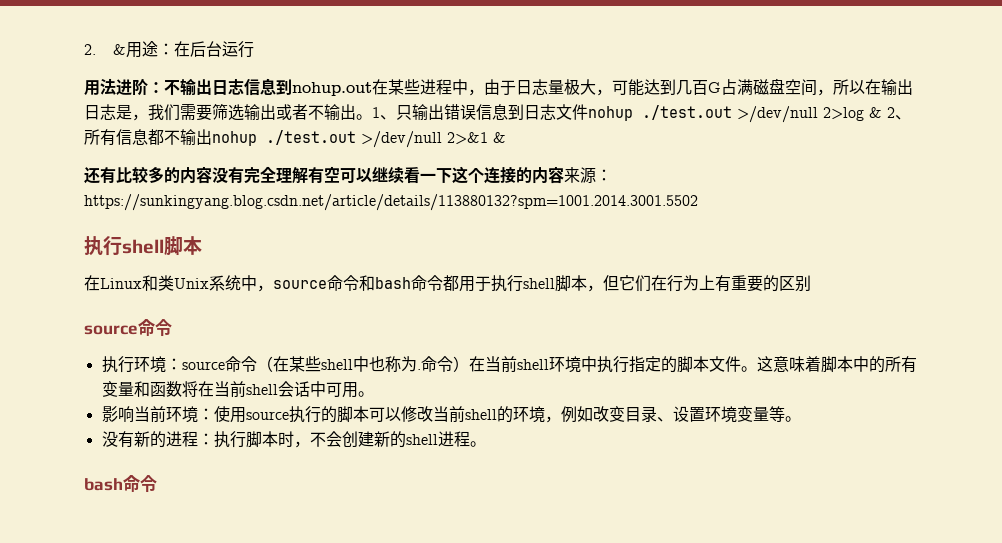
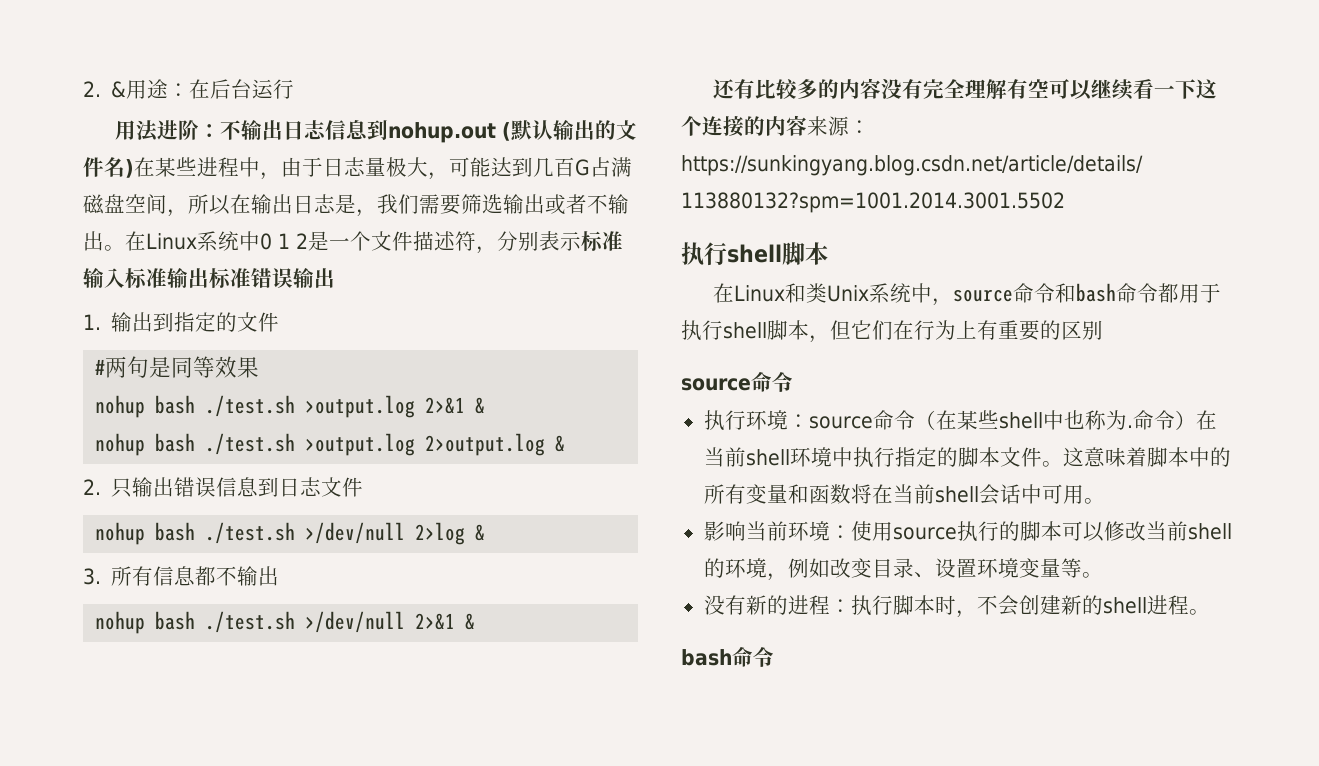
(372, 89) none -> [502,119,638,141] [83,157,134,178] (默认输出的文件名)
[372,107,396,120] 1、 -> [125,231,623,254] [83,267,335,289] [83,312,280,332] [95,356,260,378] [95,395,486,418] [95,433,566,456] [83,479,101,495] 在Linux系统中0 1 2是一个文件描述符，分别表示标准输入标准输出标准错误输出 // 1.输出到指定的文件 // #两句是同等效果 // nohup bash ./test.sh >output.log 2>&1 & // nohup bash ./test.sh >output.log 2>output.log & // 2.
[588,105,732,121] nohup ./test.out -> [95,522,296,545] // nohup bash ./test.sh
[887,107,911,120] 2、 -> [83,568,101,585] // 3.
[212,130,356,146] nohup ./test.out -> [95,611,296,634] // nohup bash ./test.sh

